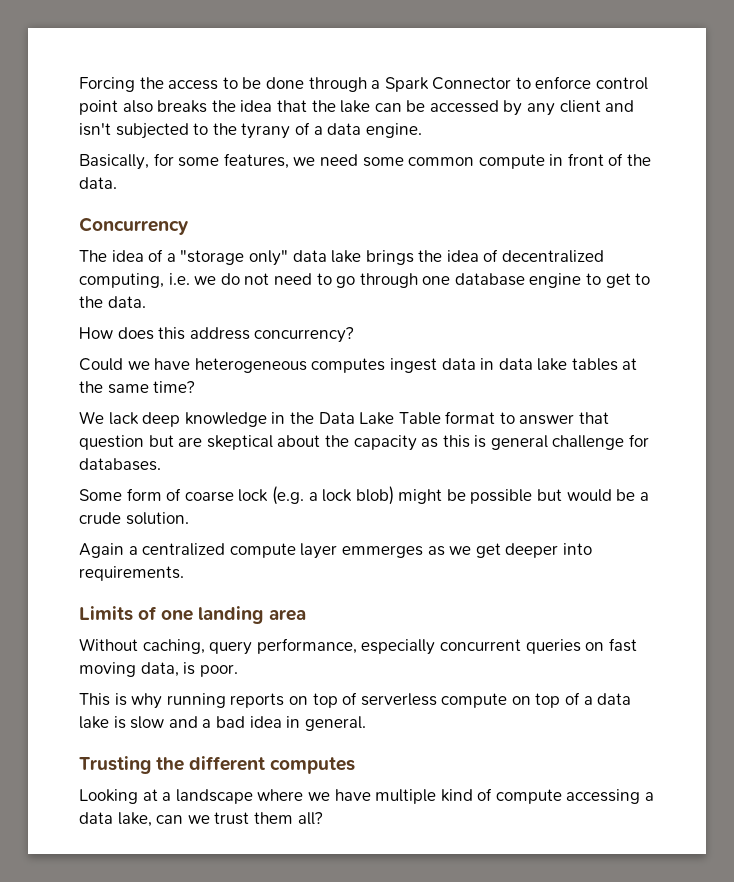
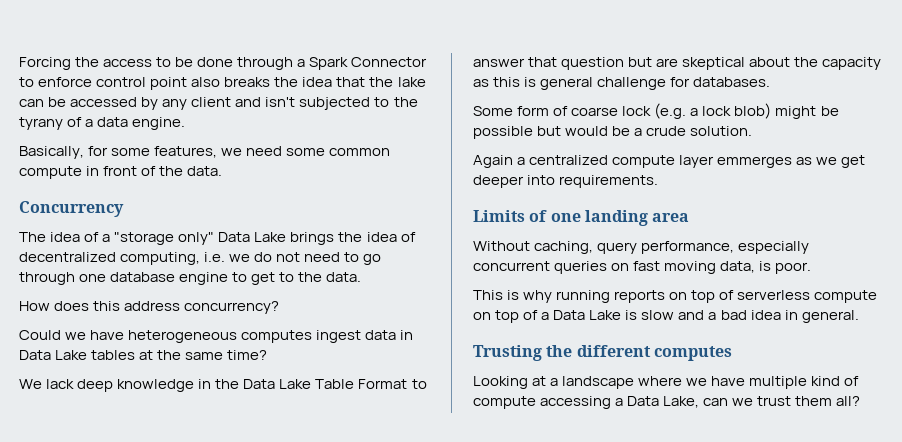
[292,250,362,263] data lake -> [218,232,287,242] Data Lake
[498,358,568,371] data lake -> [19,350,88,360] Data Lake
[445,411,496,424] format -> [358,379,408,389] Format
[597,693,632,705] [79,716,109,729] data lake -> [553,310,622,320] Data Lake
[79,812,152,827] data lake, -> [627,396,700,408] Data Lake,

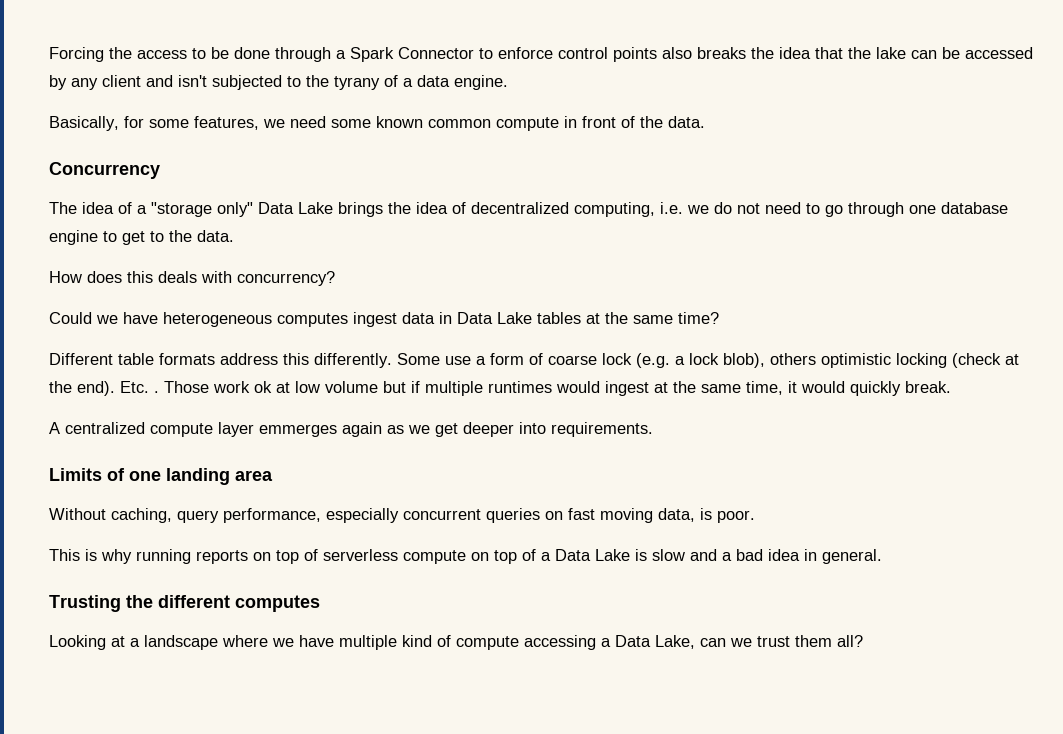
[150,77,188,90] point -> [613,47,657,62] points
(326, 152) none -> [376,116,423,128] known
[124,301,181,311] address -> [158,271,232,283] deals with
[19,379,427,392] [473,57,882,70] [473,77,771,90] [473,106,513,116] We lack deep knowledge in the Data Lake Table Format to answer that question but are skeptical about the capacity as this is general challenge for databases. // Some -> [49,353,486,368] Different table formats address this differently. Some use a
[734,103,839,119] [473,126,753,139] [473,155,526,168] blob) might be possible but would be a crude solution. // Again a -> [723,353,1019,368] [49,381,951,396] [49,422,60,434] blob), others optimistic locking (check at the end). Etc. . Those work ok at low volume but if multiple runtimes would ingest at the same time, it would quickly break. // A
(793, 162) none -> [342,422,382,437] again

